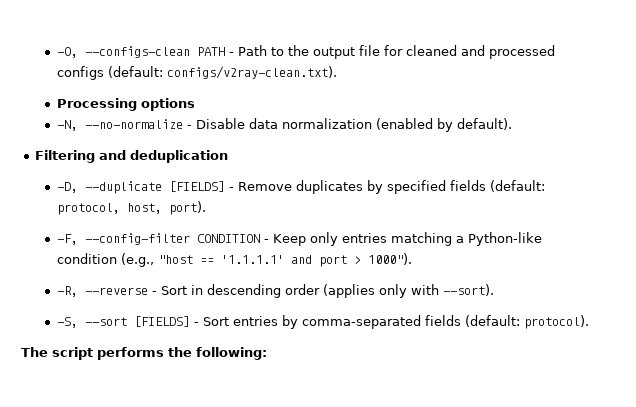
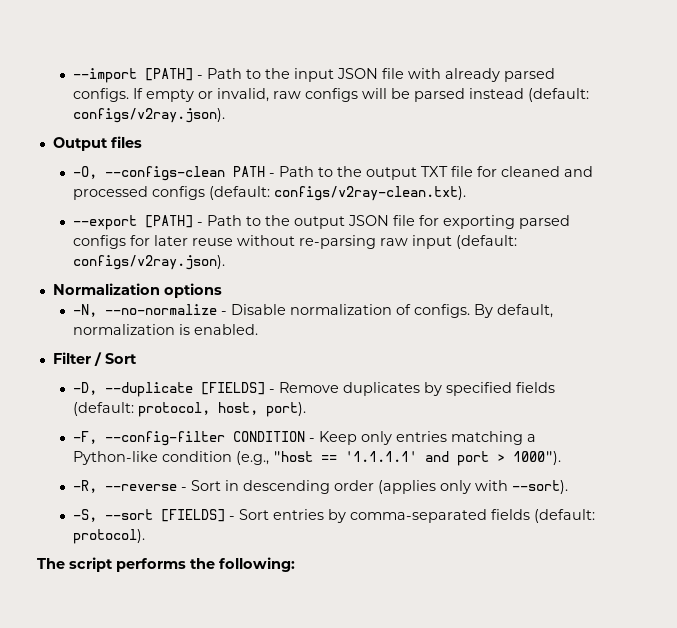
(56, 52) none -> [72,68,555,83] [72,88,589,102] [72,108,225,123] [52,136,142,151] --import [PATH] - Path to the input JSON file with already parsed configs. If empty or invalid, raw configs will be parsed instead (default: configs/v2ray.json). // Output files //
(355, 53) none -> [420,166,448,177] TXT
[56,98,137,111] Processing -> [72,215,570,230] [72,235,517,249] [72,255,225,270] [52,283,160,295] --export [PATH] - Path to the output JSON file for exporting parsed configs for later reuse without re-parsing raw input (default: configs/v2ray.json). // Normalization
[248,118,512,132] [35,150,229,163] data normalization (enabled by default). // Filtering and deduplication -> [289,304,553,318] [72,324,258,335] [52,352,137,366] normalization of configs. By default, normalization is enabled. // Filter / Sort

